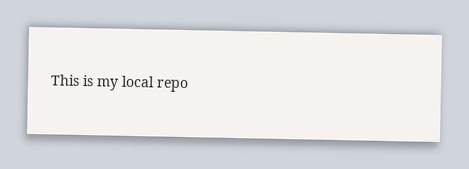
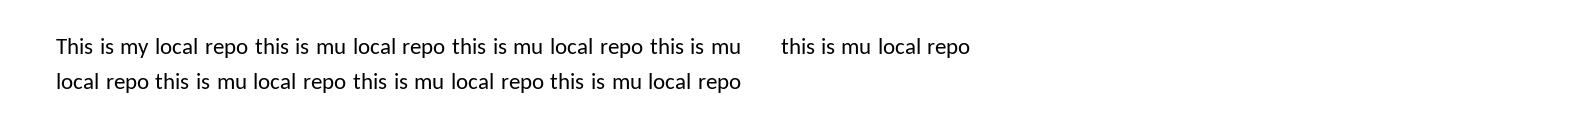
(189, 86) none -> [254,38,741,58] [56,73,741,93] [781,38,970,58] this is mu local repo this is mu local repo this is mu local repo this is mu local repo this is mu local repo this is mu local repo this is mu local repo

